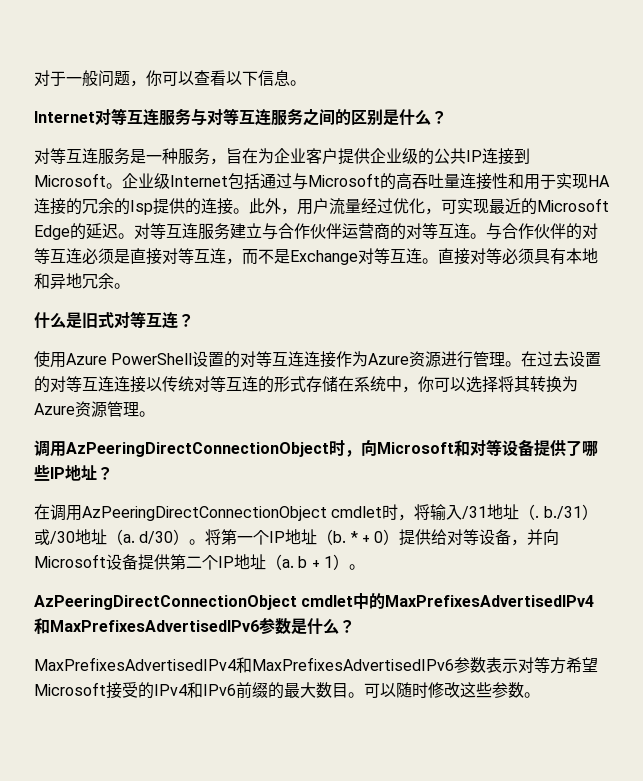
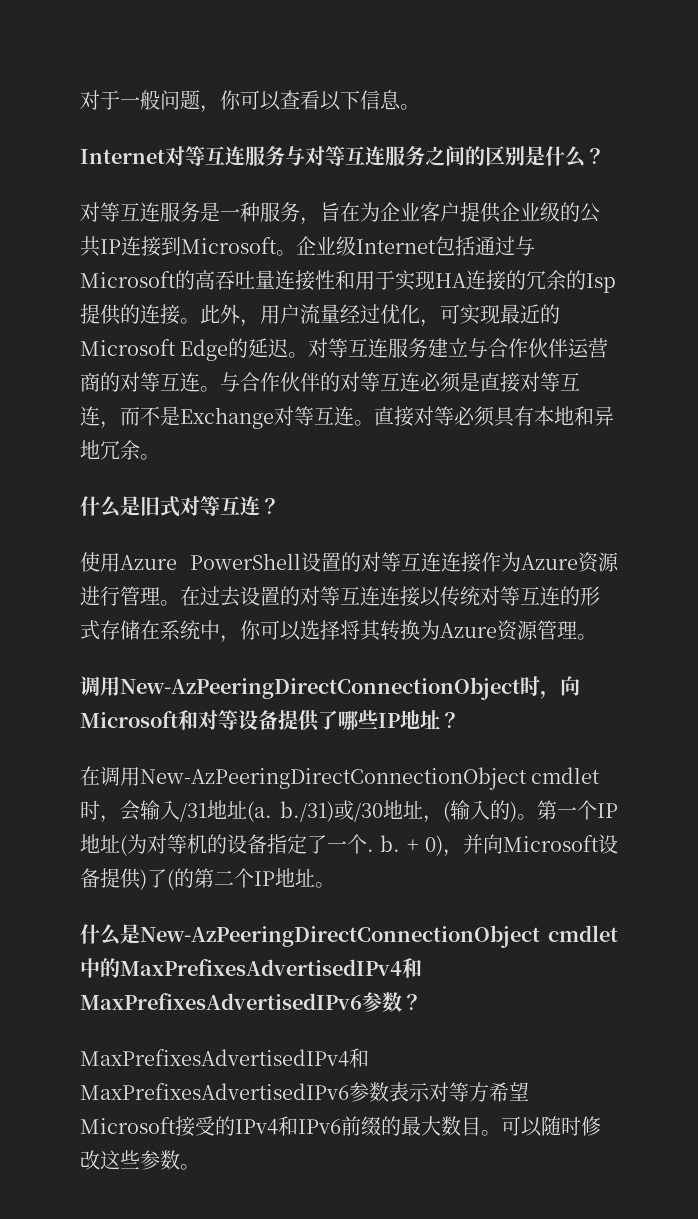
[66,442,329,457] AzPeeringDirectConnectionObject -> [120,677,520,700] New-AzPeeringDirectConnectionObject
[82,506,327,521] AzPeeringDirectConnectionObject -> [140,767,527,790] New-AzPeeringDirectConnectionObject
[414,504,431,520] 将 -> [120,800,140,821] 会
[519,504,598,520] [34,529,512,546] （. b./31）或/30地址（a. d/30）。将第一个IP地址（b. * + 0）提供给对等设备 -> [247,800,618,823] [80,834,443,856] (a. b./31)或/30地址，(输入的)。第一个IP地址(为对等机的设备指定了一个. b. + 0)
(170, 562) none -> [140,868,194,890] )了(的
[266,554,365,570] [34,595,297,610] （a. b + 1）。 // AzPeeringDirectConnectionObject -> [315,882,335,888] [80,924,540,948] 。 // 什么是New-AzPeeringDirectConnectionObject
[291,618,339,635] 是什么 -> (402, 1002) none

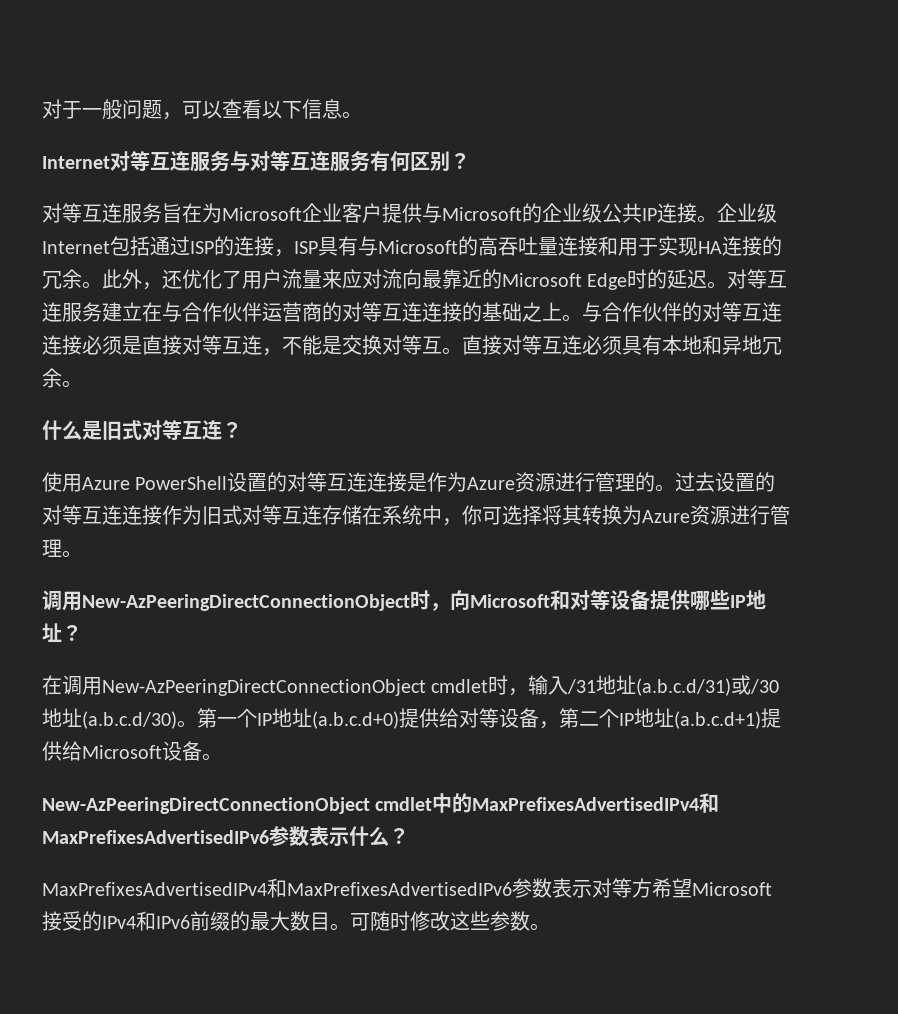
[220,90,241,110] 你 -> (182, 116) none
[425,146,586,168] 之间的区别是什么 -> [370,151,450,172] 有何区别
[200,202,580,225] 是一种服务，旨在为企业客户提供企业级的 -> [162,203,602,223] 旨在为Microsoft企业客户提供与Microsoft的企业级
[161,236,277,256] 到Microsoft -> (697, 213) none
(515, 246) none -> [190,236,358,257] ISP的连接，ISP具有
[315,270,335,290] 性 -> (598, 246) none
[566,270,616,293] [80,304,520,327] 的Isp提供的连接。此外，用户流量经过优化，可实现最 -> [82,269,462,290] 。此外，还优化了用户流量来应对流向最靠
(229, 350) none -> [627,269,648,289] 时
(469, 347) none -> [142,302,162,322] 在
(200, 382) none -> [422,302,562,322] 连接的基础之上
(420, 382) none -> [42,335,82,355] 连接
[120,406,354,429] 而不是Exchange对等互连 -> [282,335,442,355] 不能是交换对等互
(454, 416) none -> [542,335,582,355] 互连
(481, 562) none -> [407,473,428,492] 是
[160,586,200,606] 。在 -> [635,472,676,492] 的。
[420,586,600,607] [80,620,100,640] 以传统对等互连的形式 -> [162,505,322,525] 作为旧式对等互连
[280,621,301,641] 以 -> (502, 516) none
(538, 630) none -> [730,505,770,525] 进行
[318,710,338,730] 了 -> (690, 600) none
[120,800,140,821] 会 -> (529, 692) none
[247,801,334,822] (a. b./31) -> [636,678,732,696] (a.b.c.d/31)
[423,800,618,823] [80,834,618,857] [80,868,335,890] [80,924,140,946] ，(输入的)。第一个IP地址(为对等机的设备指定了一个. b. + 0)，并向Microsoft设备提供)了(的第二个IP地址。 // 什么是 -> [82,708,781,729] [42,741,222,761] (a.b.c.d/30)。第一个IP地址(a.b.c.d+0)提供给对等设备，第二个IP地址(a.b.c.d+1)提供给Microsoft设备。 //
(402, 1002) none -> [309,826,389,846] 表示什么
[521,1117,542,1137] 以 -> (370, 922) none

